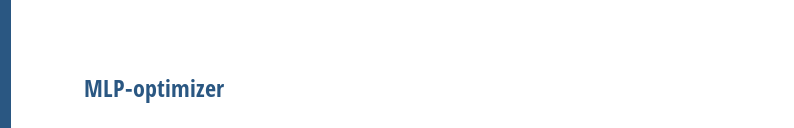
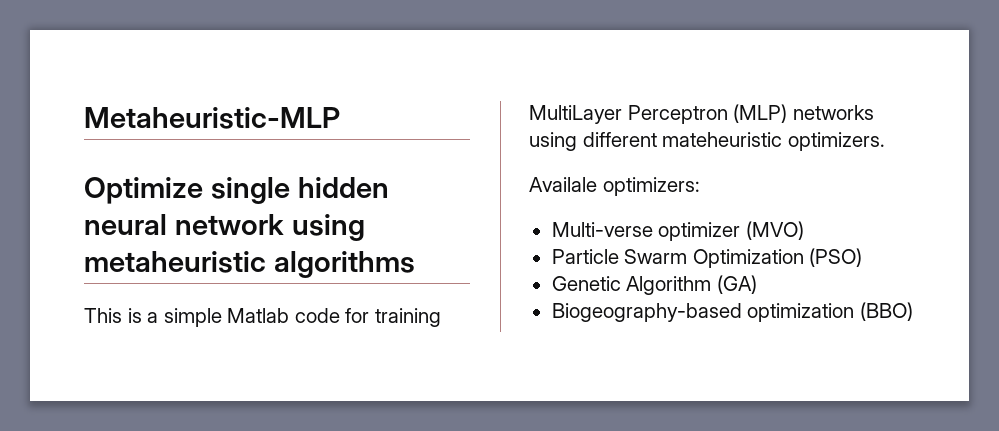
[84,79,225,103] MLP-optimizer -> [84,107,340,129] [84,177,389,204] [84,214,365,241] [84,251,415,278] [84,308,441,327] [529,104,874,124] [529,132,885,151] [529,177,700,196] [551,221,804,241] [551,248,863,268] [551,275,757,295] [551,302,913,322] Metaheuristic-MLP // Optimize single hidden neural network using metaheuristic algorithms // This is a simple Matlab code for training MultiLayer Perceptron (MLP) networks using different mateheuristic optimizers. // Availale optimizers: // Multi-verse optimizer (MVO) // Particle Swarm Optimization (PSO) // Genetic Algorithm (GA) // Biogeography-based optimization (BBO)

